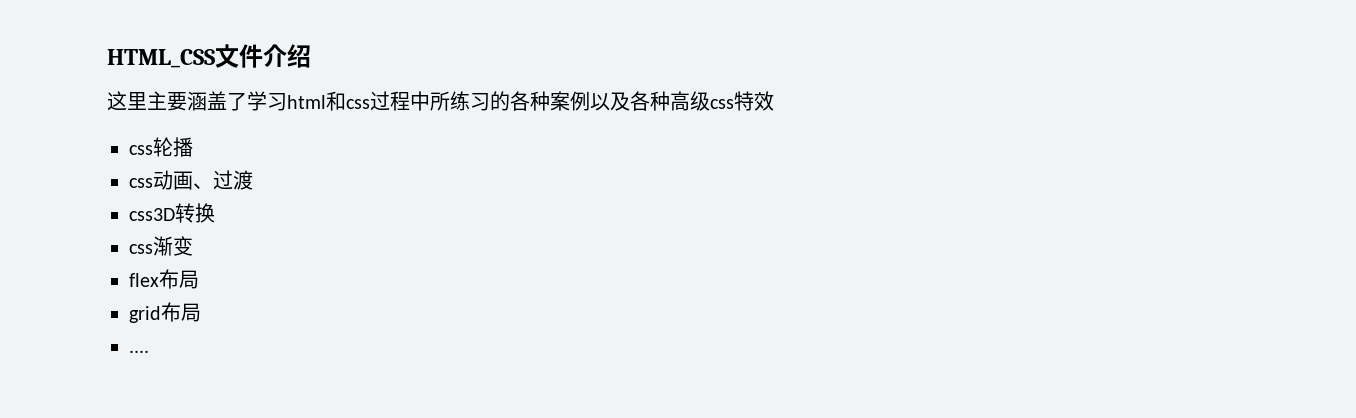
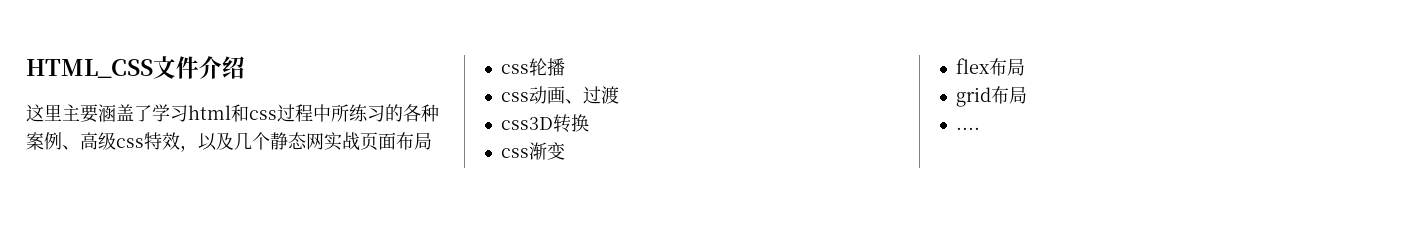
[590,91,670,111] 以及各种 -> [62,145,80,150] 、
(774, 101) none -> [180,132,432,152] ，以及几个静态网实战页面布局

